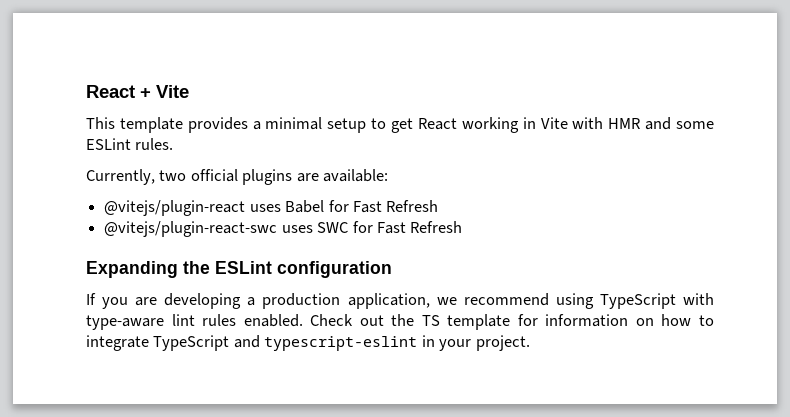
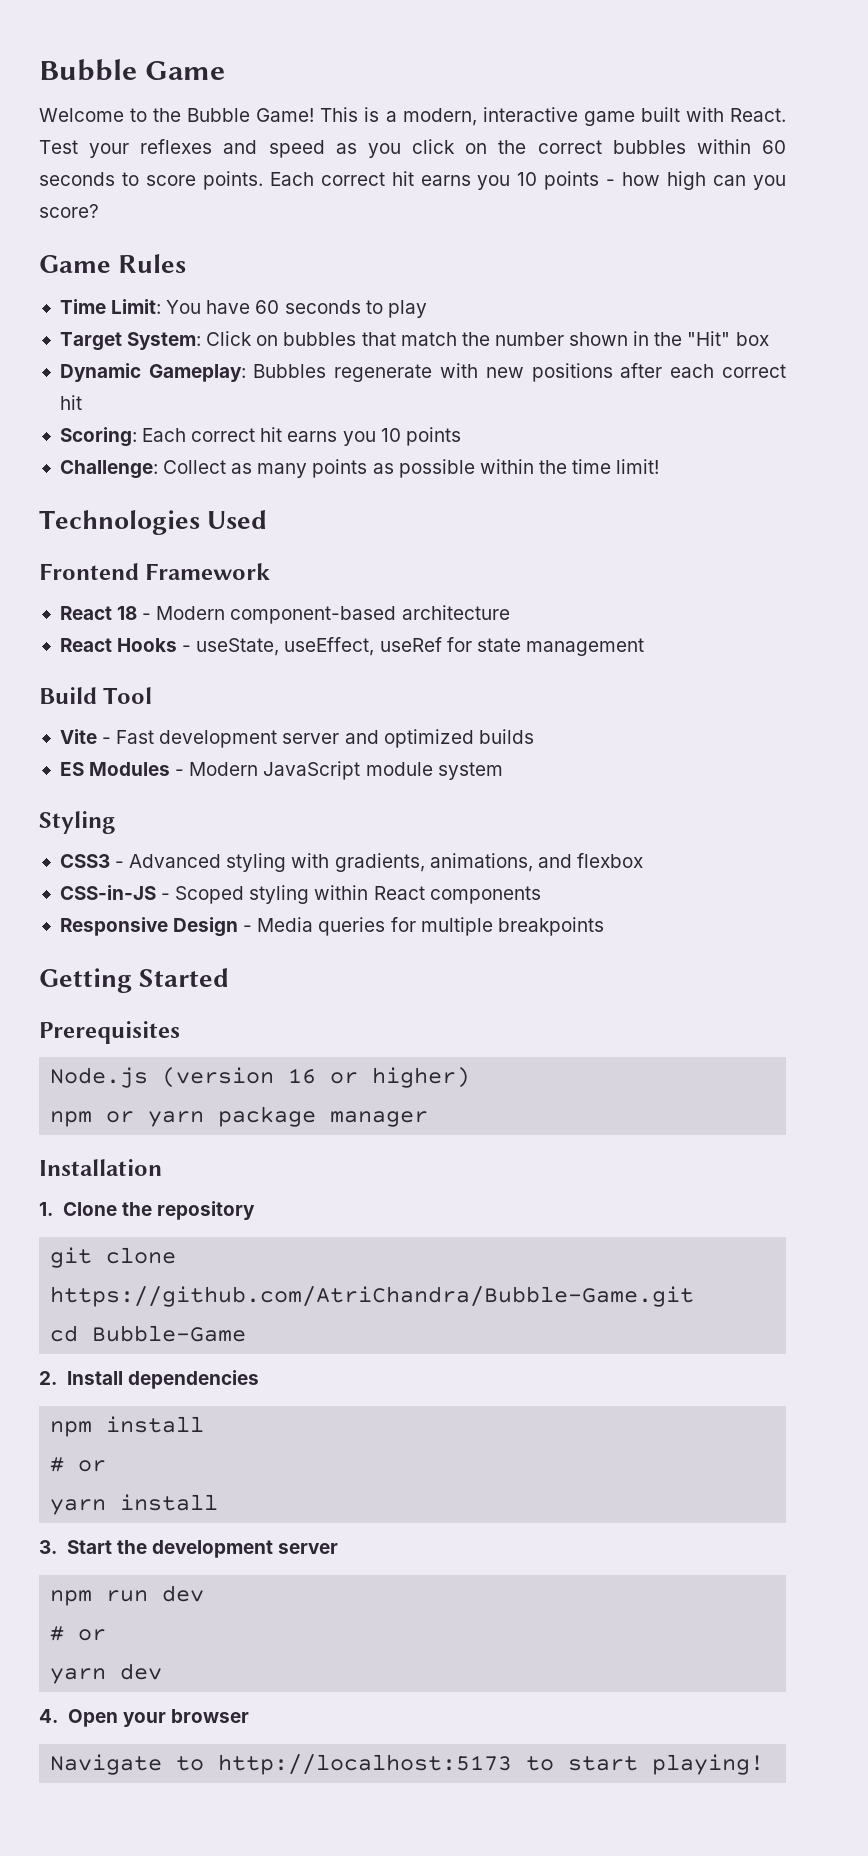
[86,85,189,98] [86,117,715,133] [86,138,174,150] [86,169,389,185] [104,200,439,216] [104,221,463,237] [86,261,392,278] [86,293,714,309] [86,314,715,330] [86,335,530,351] React + Vite // This template provides a minimal setup to get React working in Vite with HMR and some ESLint rules. // Currently, two official plugins are available: // @vitejs/plugin-react uses Babel for Fast Refresh // @vitejs/plugin-react-swc uses SWC for Fast Refresh // Expanding the ESLint configuration // If you are developing a production application, we recommend using TypeScript with type-aware lint rules enabled. Check out the TS template for information on how to integrate TypeScript and typescript-eslint in your project. -> [39,59,226,81] [39,107,787,126] [39,139,786,158] [39,171,786,190] [39,204,99,218] [39,254,187,273] [59,299,427,318] [59,331,769,351] [59,363,786,382] [59,395,82,410] [59,427,461,447] [59,459,660,479] [39,510,268,535] [39,563,271,580] [59,605,510,624] [59,637,644,656] [39,687,153,704] [59,729,534,748] [59,761,503,780] [39,811,115,834] [59,853,643,872] [59,885,541,904] [59,917,604,937] [39,968,230,993] [39,1021,180,1044] [50,1067,471,1088] [50,1106,429,1127] [39,1159,162,1176] [39,1201,255,1220] [50,1247,177,1268] [50,1286,695,1307] [50,1325,247,1342] [39,1370,259,1389] [50,1416,205,1437] [50,1457,107,1472] [50,1494,219,1515] [39,1540,338,1558] [50,1585,205,1606] [50,1626,107,1641] [50,1663,163,1684] [39,1709,249,1727] [50,1754,765,1775] Bubble Game // Welcome to the Bubble Game! This is a modern, interactive game built with React. Test your reflexes and speed as you click on the correct bubbles within 60 seconds to score points. Each correct hit earns you 10 points - how high can you score? // Game Rules // Time Limit: You have 60 seconds to play // Target System: Click on bubbles that match the number shown in the "Hit" box // Dynamic Gameplay: Bubbles regenerate with new positions after each correct hit // Scoring: Each correct hit earns you 10 points // Challenge: Collect as many points as possible within the time limit! // Technologies Used // Frontend Framework // React 18 - Modern component-based architecture // React Hooks - useState, useEffect, useRef for state management // Build Tool // Vite - Fast development server and optimized builds // ES Modules - Modern JavaScript module system // Styling // CSS3 - Advanced styling with gradients, animations, and flexbox // CSS-in-JS - Scoped styling within React components // Responsive Design - Media queries for multiple breakpoints // Getting Started // Prerequisites // Node.js (version 16 or higher) // npm or yarn package manager // Installation // 1. Clone the repository // git clone https://github.com/AtriChandra/Bubble-Game.git // cd Bubble-Game // 2. Install dependencies // npm install // # or // yarn install // 3. Start the development server // npm run dev // # or // yarn dev // 4. Open your browser // Navigate to http://localhost:5173 to start playing!

